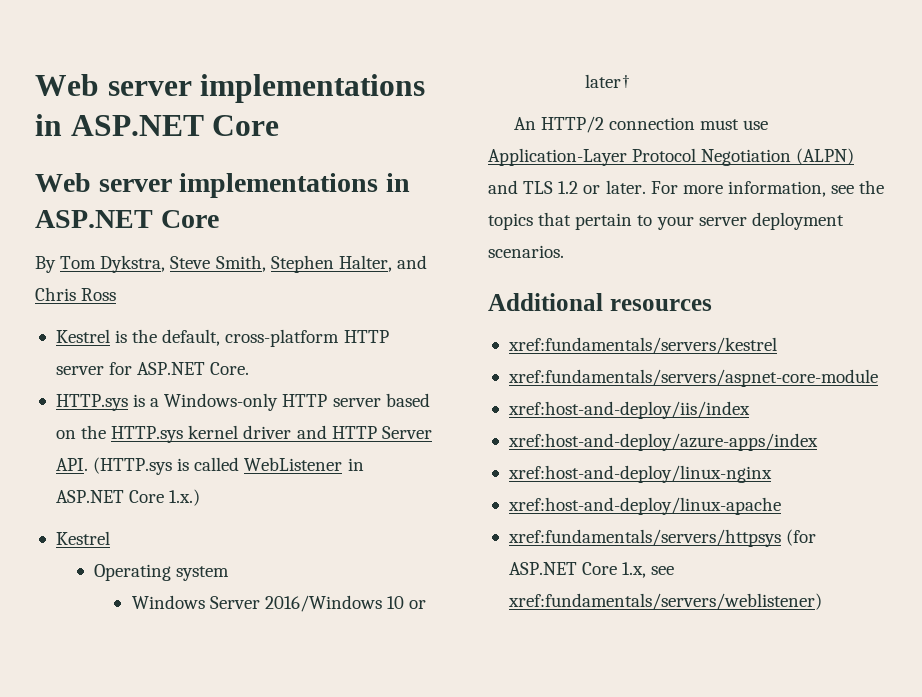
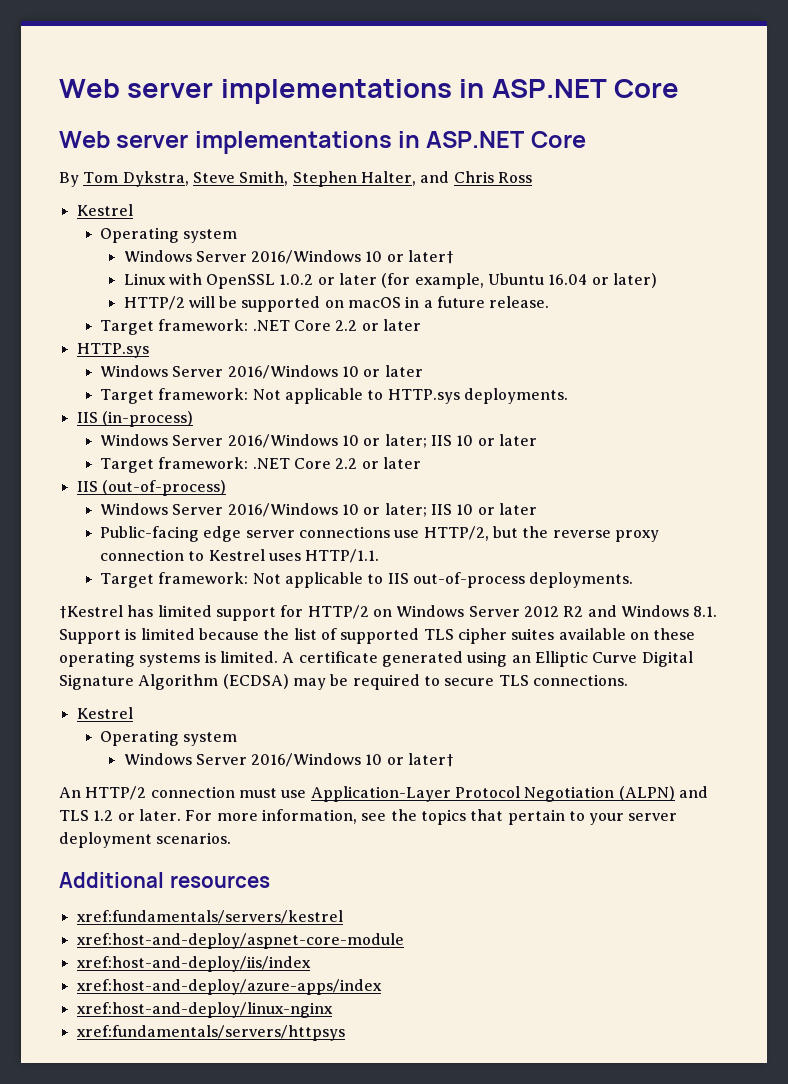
[115,329,389,347] [55,362,250,375] [55,393,430,411] [55,425,432,443] [55,457,364,475] [55,489,201,506] is the default, cross-platform HTTP server for ASP.NET Core. // HTTP.sys is a Windows-only HTTP server based on the HTTP.sys kernel driver and HTTP Server API. (HTTP.sys is called WebListener in ASP.NET Core 1.x.) -> [100,227,238,243] [123,250,455,264] [123,273,658,289] [123,296,550,312] [100,319,421,335] [76,343,149,358] [100,365,423,379] [100,388,568,404] [76,411,193,427] [100,434,537,448] [100,457,421,473] [76,480,226,496] [100,503,537,517] [100,526,659,542] [100,549,380,563] [100,572,634,588] [59,605,718,621] [59,628,696,644] [59,651,693,667] [59,674,628,690] // Operating system // Windows Server 2016/Windows 10 or later† // Linux with OpenSSL 1.0.2 or later (for example, Ubuntu 16.04 or later) // HTTP/2 will be supported on macOS in a future release. // Target framework: .NET Core 2.2 or later // HTTP.sys // Windows Server 2016/Windows 10 or later // Target framework: Not applicable to HTTP.sys deployments. // IIS (in-process) // Windows Server 2016/Windows 10 or later; IIS 10 or later // Target framework: .NET Core 2.2 or later // IIS (out-of-process) // Windows Server 2016/Windows 10 or later; IIS 10 or later // Public-facing edge server connections use HTTP/2, but the reverse proxy connection to Kestrel uses HTTP/1.1. // Target framework: Not applicable to IIS out-of-process deployments. // †Kestrel has limited support for HTTP/2 on Windows Server 2012 R2 and Windows 8.1. Support is limited because the list of supported TLS cipher suites available on these operating systems is limited. A certificate generated using an Elliptic Curve Digital Signature Algorithm (ECDSA) may be required to secure TLS connections.
[507,369,878,387] xref:fundamentals/servers/aspnet-core-module -> [76,933,404,949] xref:host-and-deploy/aspnet-core-module
[507,497,781,515] // xref:host-and-deploy/linux-apache -> (333, 1010) none
[786,529,817,546] [508,562,675,578] [507,593,822,610] (for ASP.NET Core 1.x, see xref:fundamentals/servers/weblistener) -> (345, 1033) none

